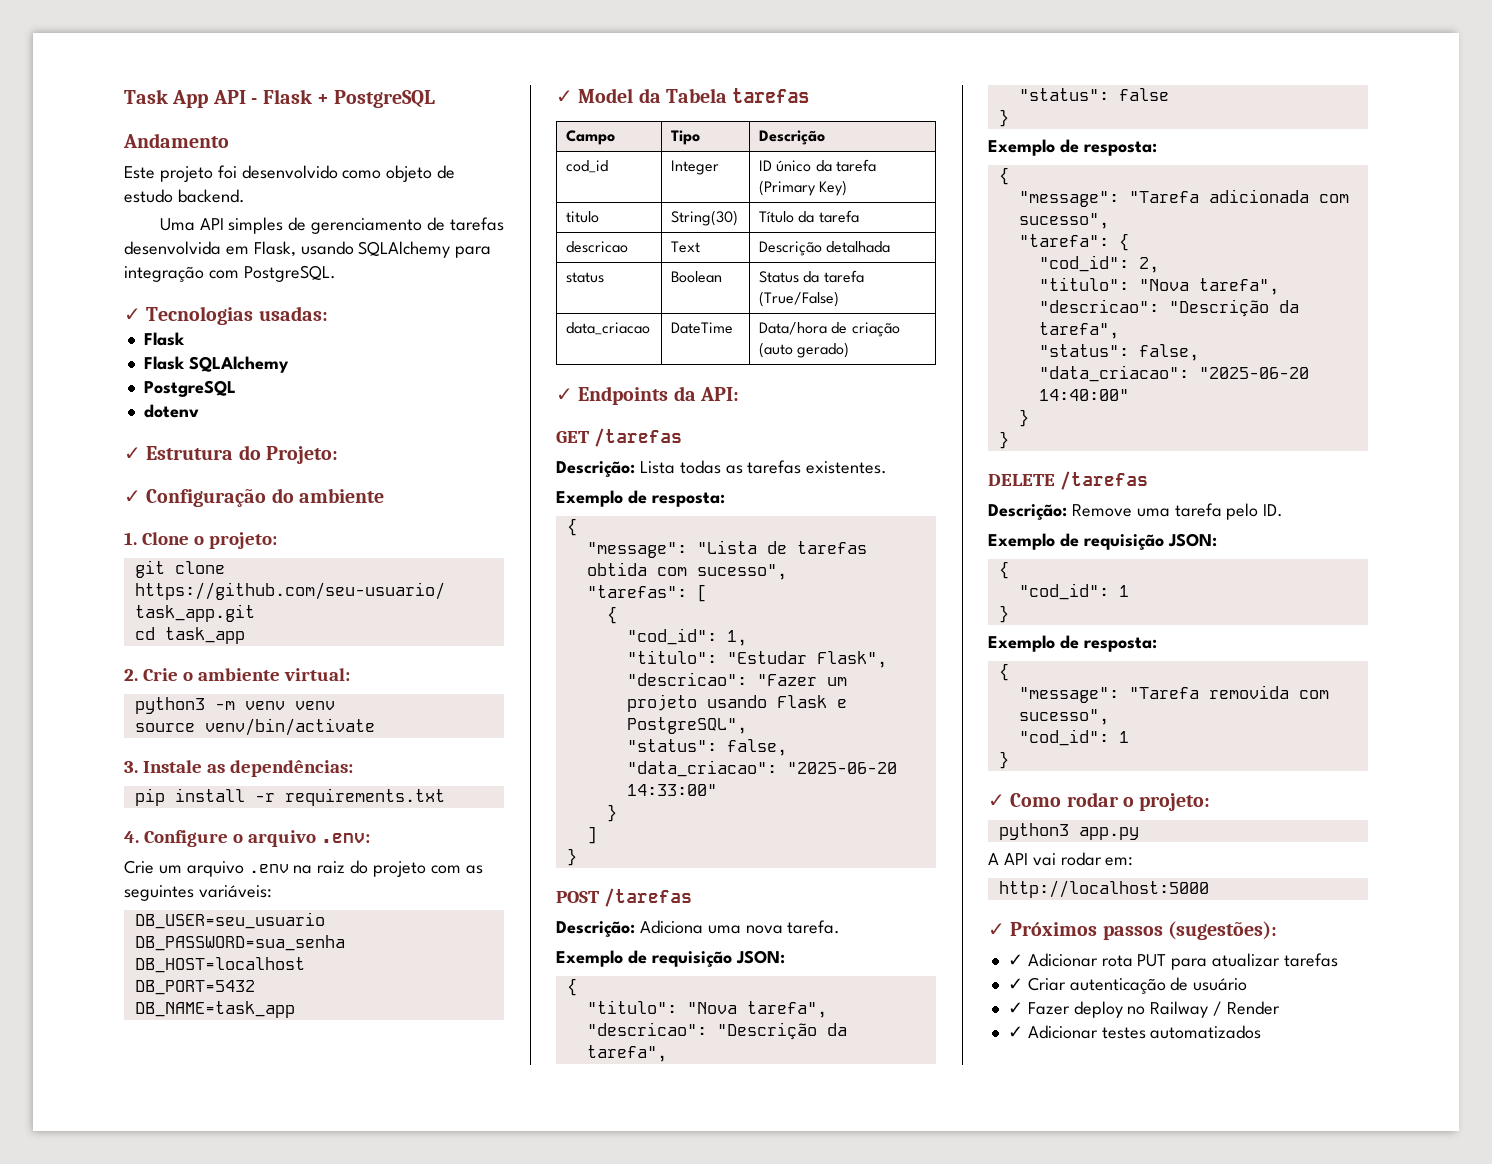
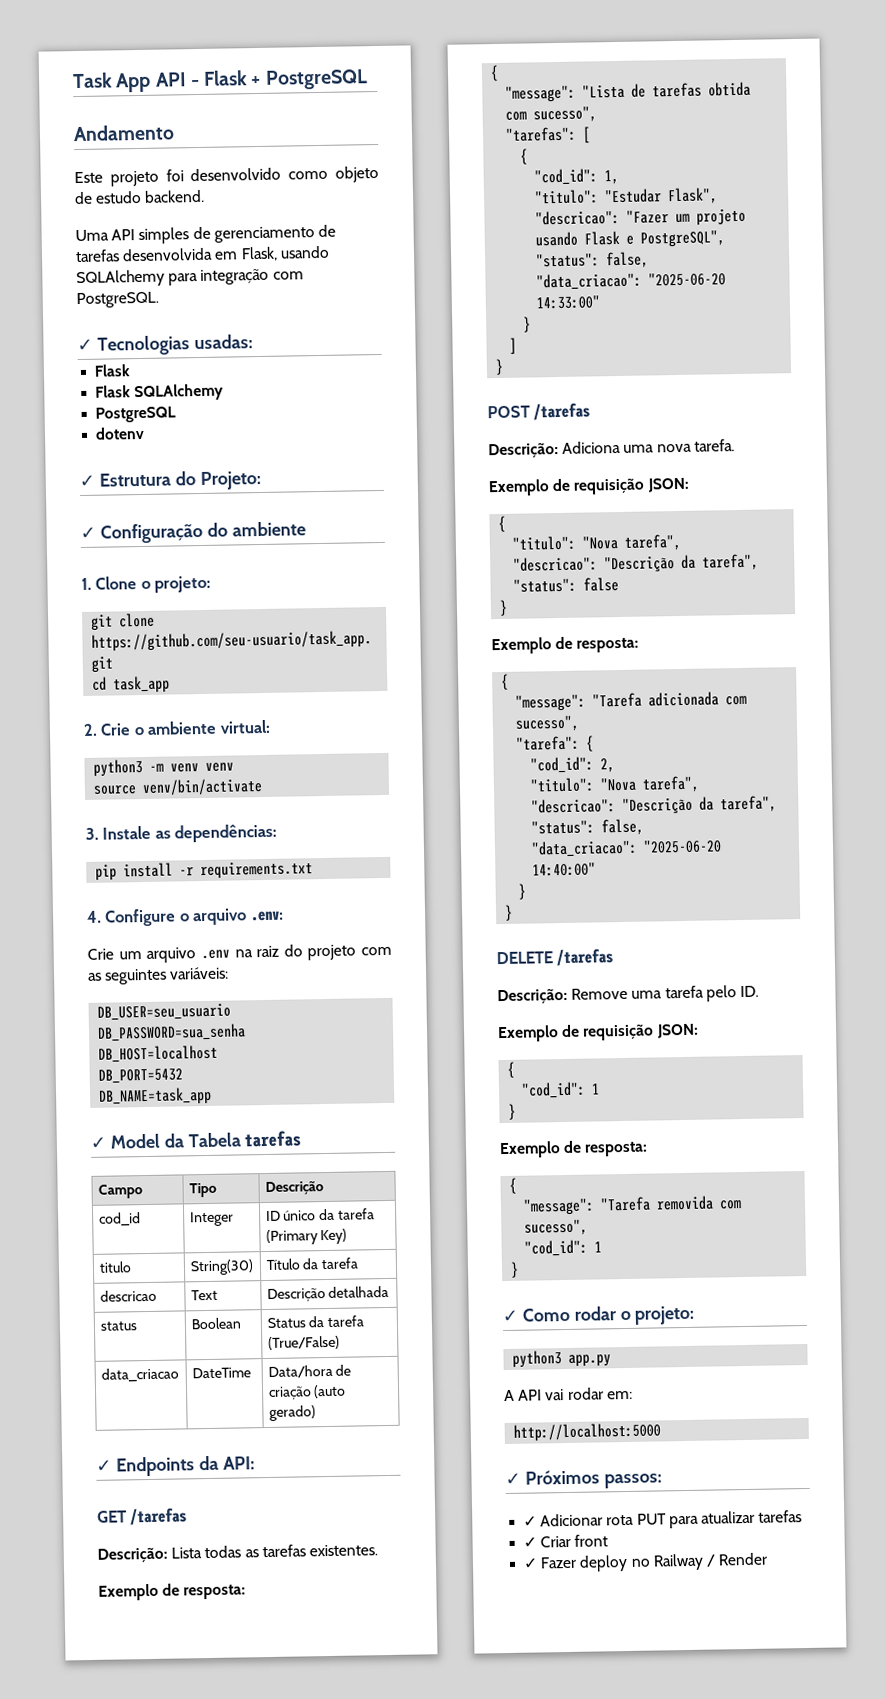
[1102,921,1277,940] passos (sugestões): -> [603,1473,662,1489] passos:
[1069,977,1248,994] autenticação de usuário -> [574,1534,609,1547] front
[1007,1025,1262,1039] // ✓ Adicionar testes automatizados -> (769, 1559) none

